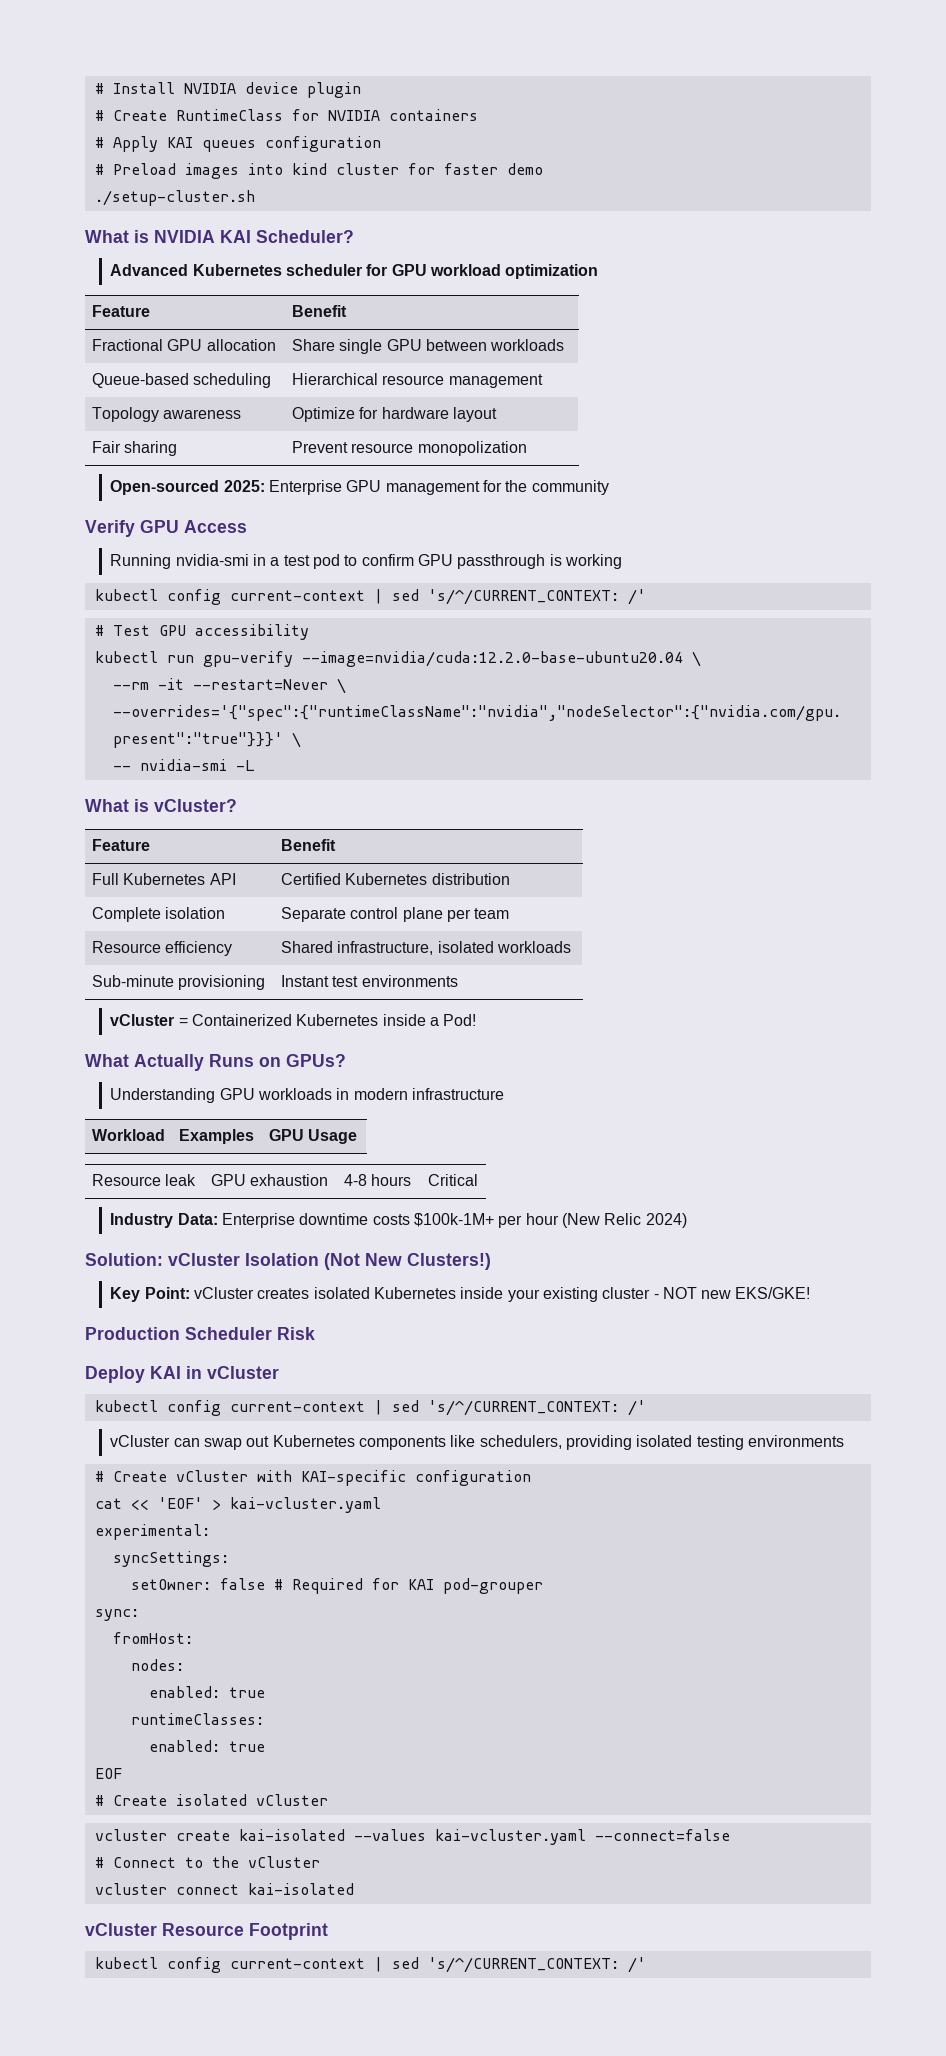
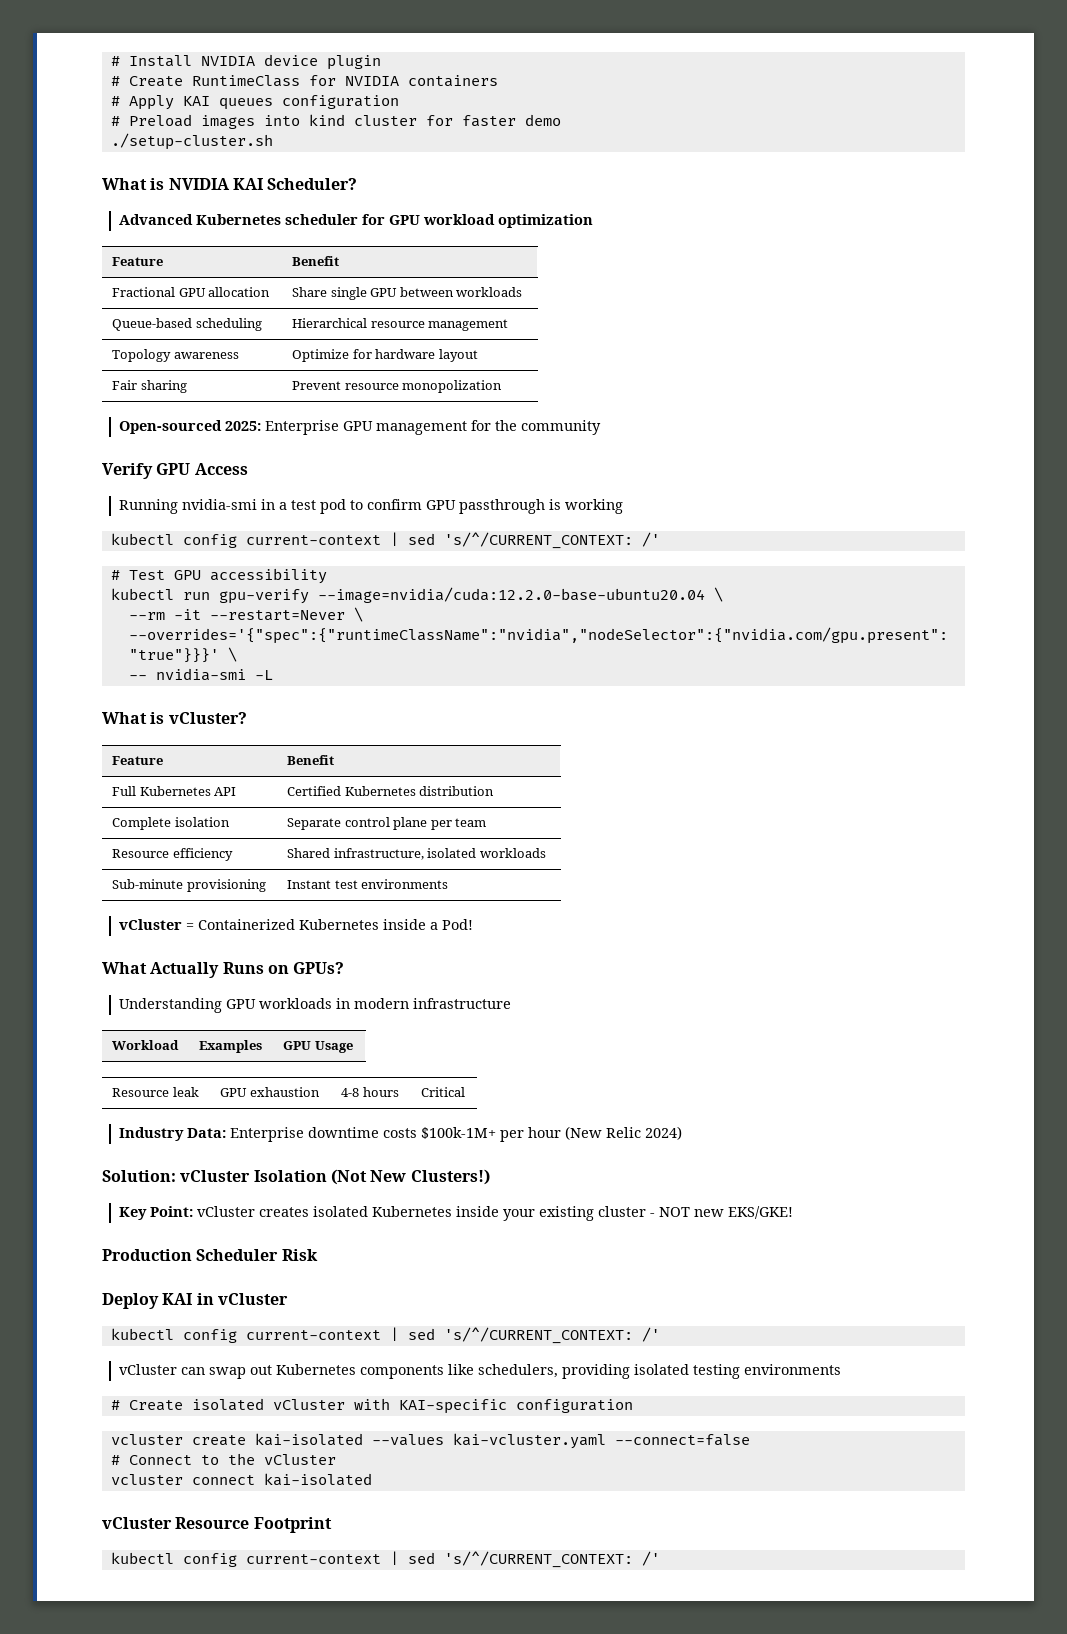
(167, 1476) none -> [191,1398,264,1411] isolated
[94,1497,381,1513] [94,1524,210,1540] [112,1551,229,1567] [130,1578,543,1594] [94,1609,139,1621] [112,1632,193,1644] [130,1659,184,1671] [148,1686,265,1698] [130,1713,264,1725] [148,1740,265,1752] [94,1768,122,1779] [94,1794,328,1806] // cat << 'EOF' > kai-vcluster.yaml // experimental: // syncSettings: // setOwner: false # Required for KAI pod-grouper // sync: // fromHost: // nodes: // enabled: true // runtimeClasses: // enabled: true // EOF // # Create isolated vCluster -> (633, 1406) none

